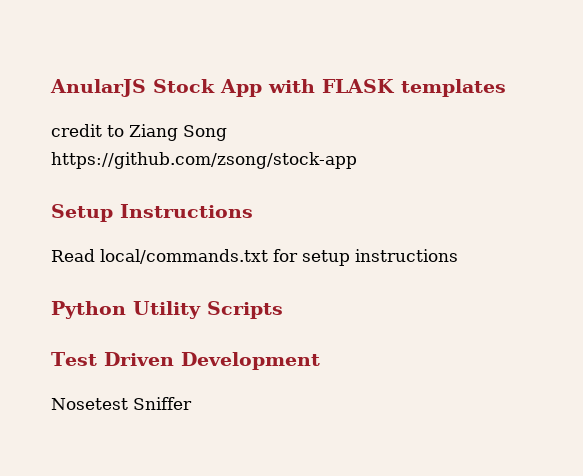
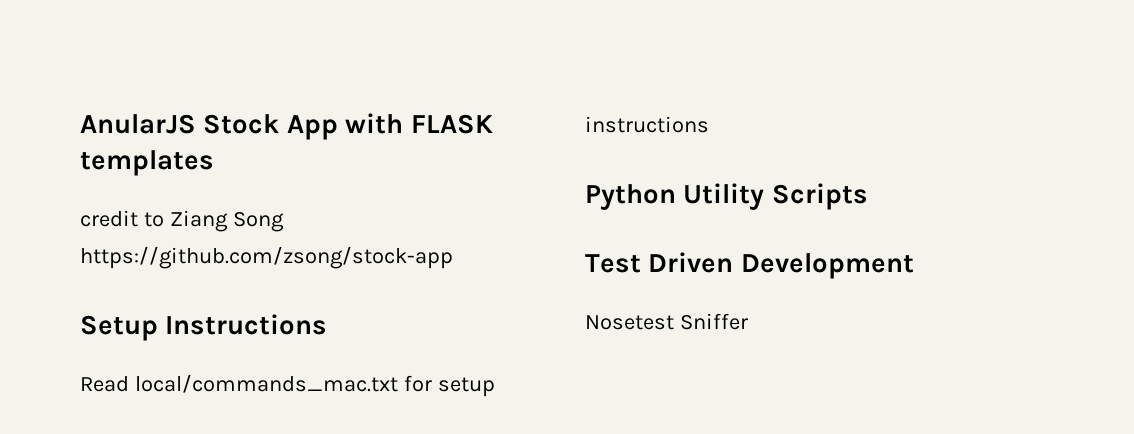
[100,249,268,264] local/commands.txt -> [134,374,398,393] local/commands_mac.txt

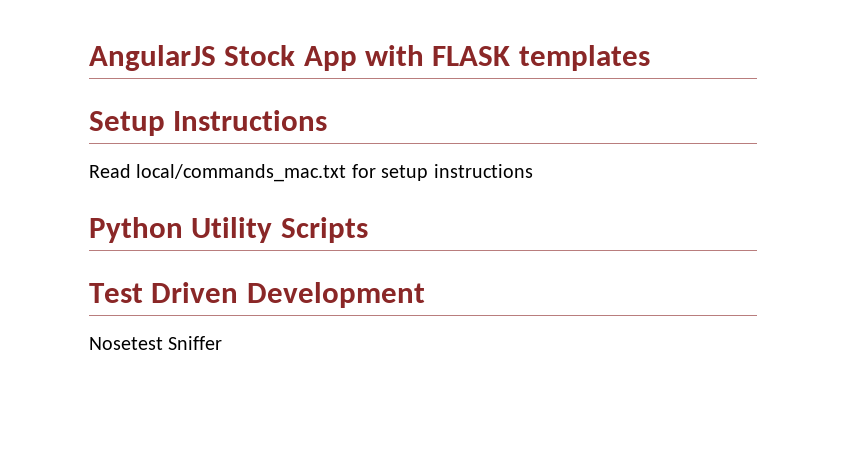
[80,114,196,134] AnularJS -> [89,45,216,71] AngularJS
[80,210,284,232] [80,246,453,269] // credit to Ziang Song https://github.com/zsong/stock-app -> (650, 58) none

